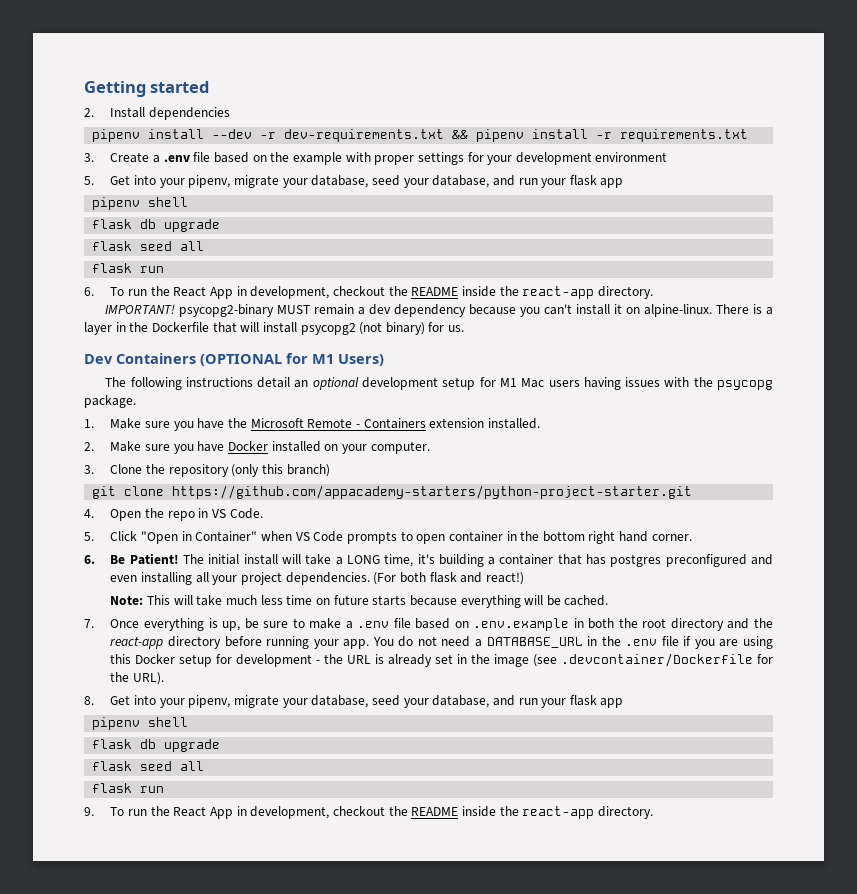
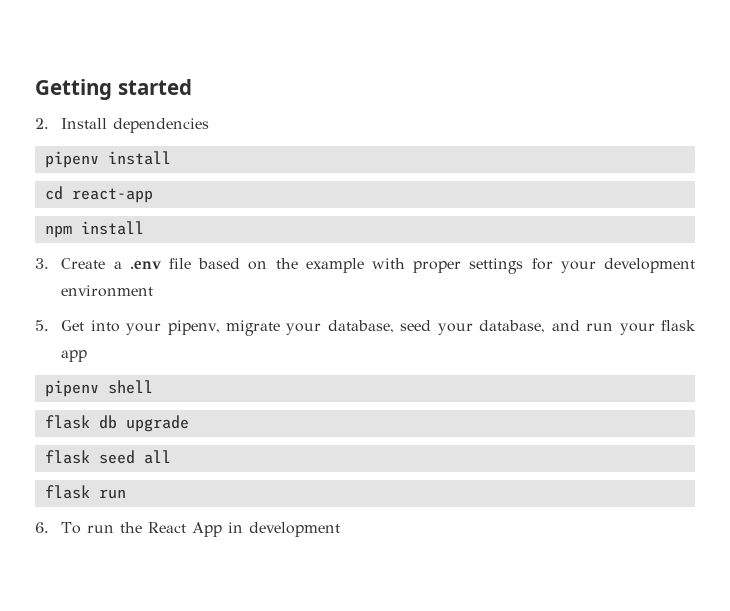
[212,129,749,142] --dev -r dev-requirements.txt && pipenv install -r requirements.txt -> [44,186,153,203] [44,221,144,238] // cd react-app // npm install
[250,286,653,299] [105,304,773,317] [84,322,465,335] [84,353,384,366] [105,377,773,390] [84,395,136,408] [84,418,540,431] [84,441,430,454] [84,464,330,477] [92,485,693,499] [84,508,263,521] [84,531,692,544] [84,553,773,567] [110,572,524,585] [110,595,609,608] [84,618,774,631] [110,636,774,649] [110,653,774,667] [110,672,165,685] [84,695,624,708] [92,717,189,730] [92,739,221,752] [92,761,205,771] [92,783,165,793] [84,806,653,819] development, checkout the README inside the react-app directory. // IMPORTANT! psycopg2-binary MUST remain a dev dependency because you can't install it on alpine-linux. There is a layer in the Dockerfile that will install psycopg2 (not binary) for us. // Dev Containers (OPTIONAL for M1 Users) // The following instructions detail an optional development setup for M1 Mac users having issues with the psycopg package. // 1. Make sure you have the Microsoft Remote - Containers extension installed. // 2. Make sure you have Docker installed on your computer. // 3. Clone the repository (only this branch) // git clone https://github.com/appacademy-starters/python-project-starter.git // 4. Open the repo in VS Code. // 5. Click "Open in Container" when VS Code prompts to open container in the bottom right hand corner. // 6. Be Patient! The initial install will take a LONG time, it's building a container that has postgres preconfigured and even installing all your project dependencies. (For both flask and react!) // Note: This will take much less time on future starts because everything will be cached. // 7. Once everything is up, be sure to make a .env file based on .env.example in both the root directory and the react-app directory before running your app. You do not need a DATABASE_URL in the .env file if you are using this Docker setup for development - the URL is already set in the image (see .devcontainer/Dockerfile for the URL). // 8. Get into your pipenv, migrate your database, seed your database, and run your flask app // pipenv shell // flask db upgrade // flask seed all // flask run // 9. To run the React App in development, checkout the README inside the react-app directory. -> [249,522,341,537] development

